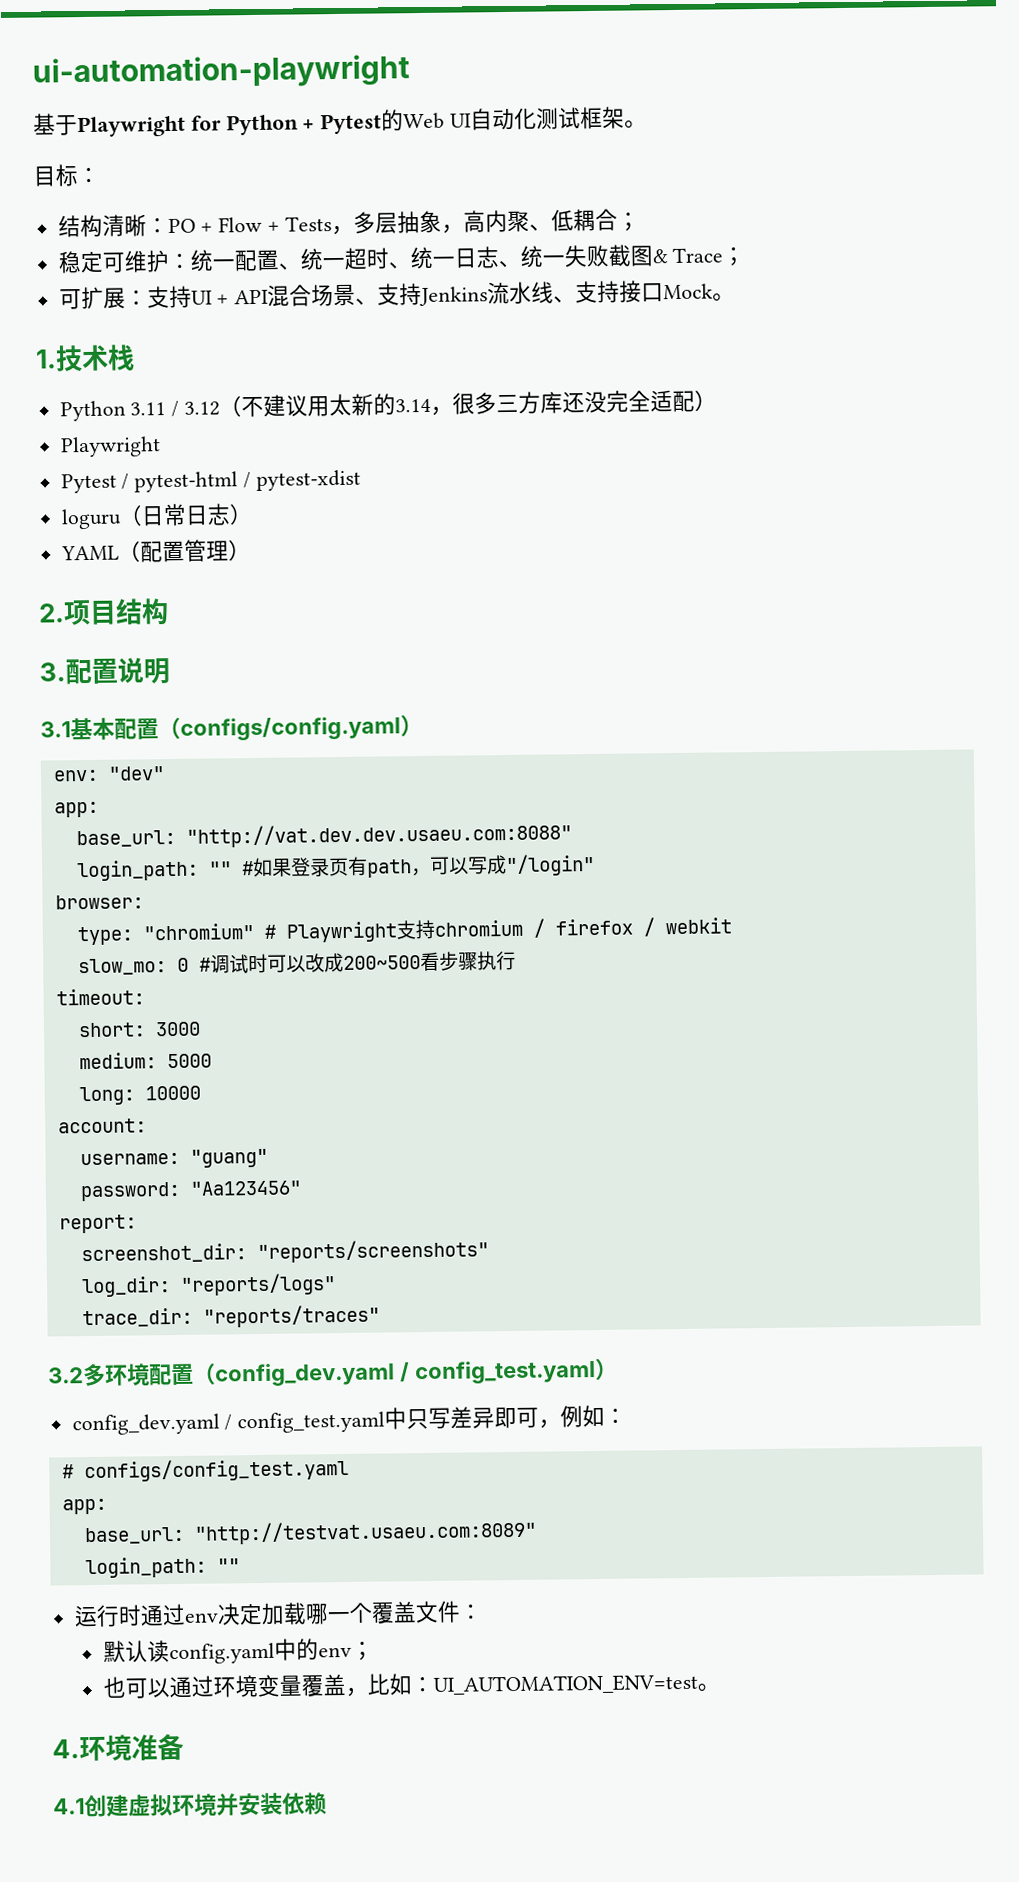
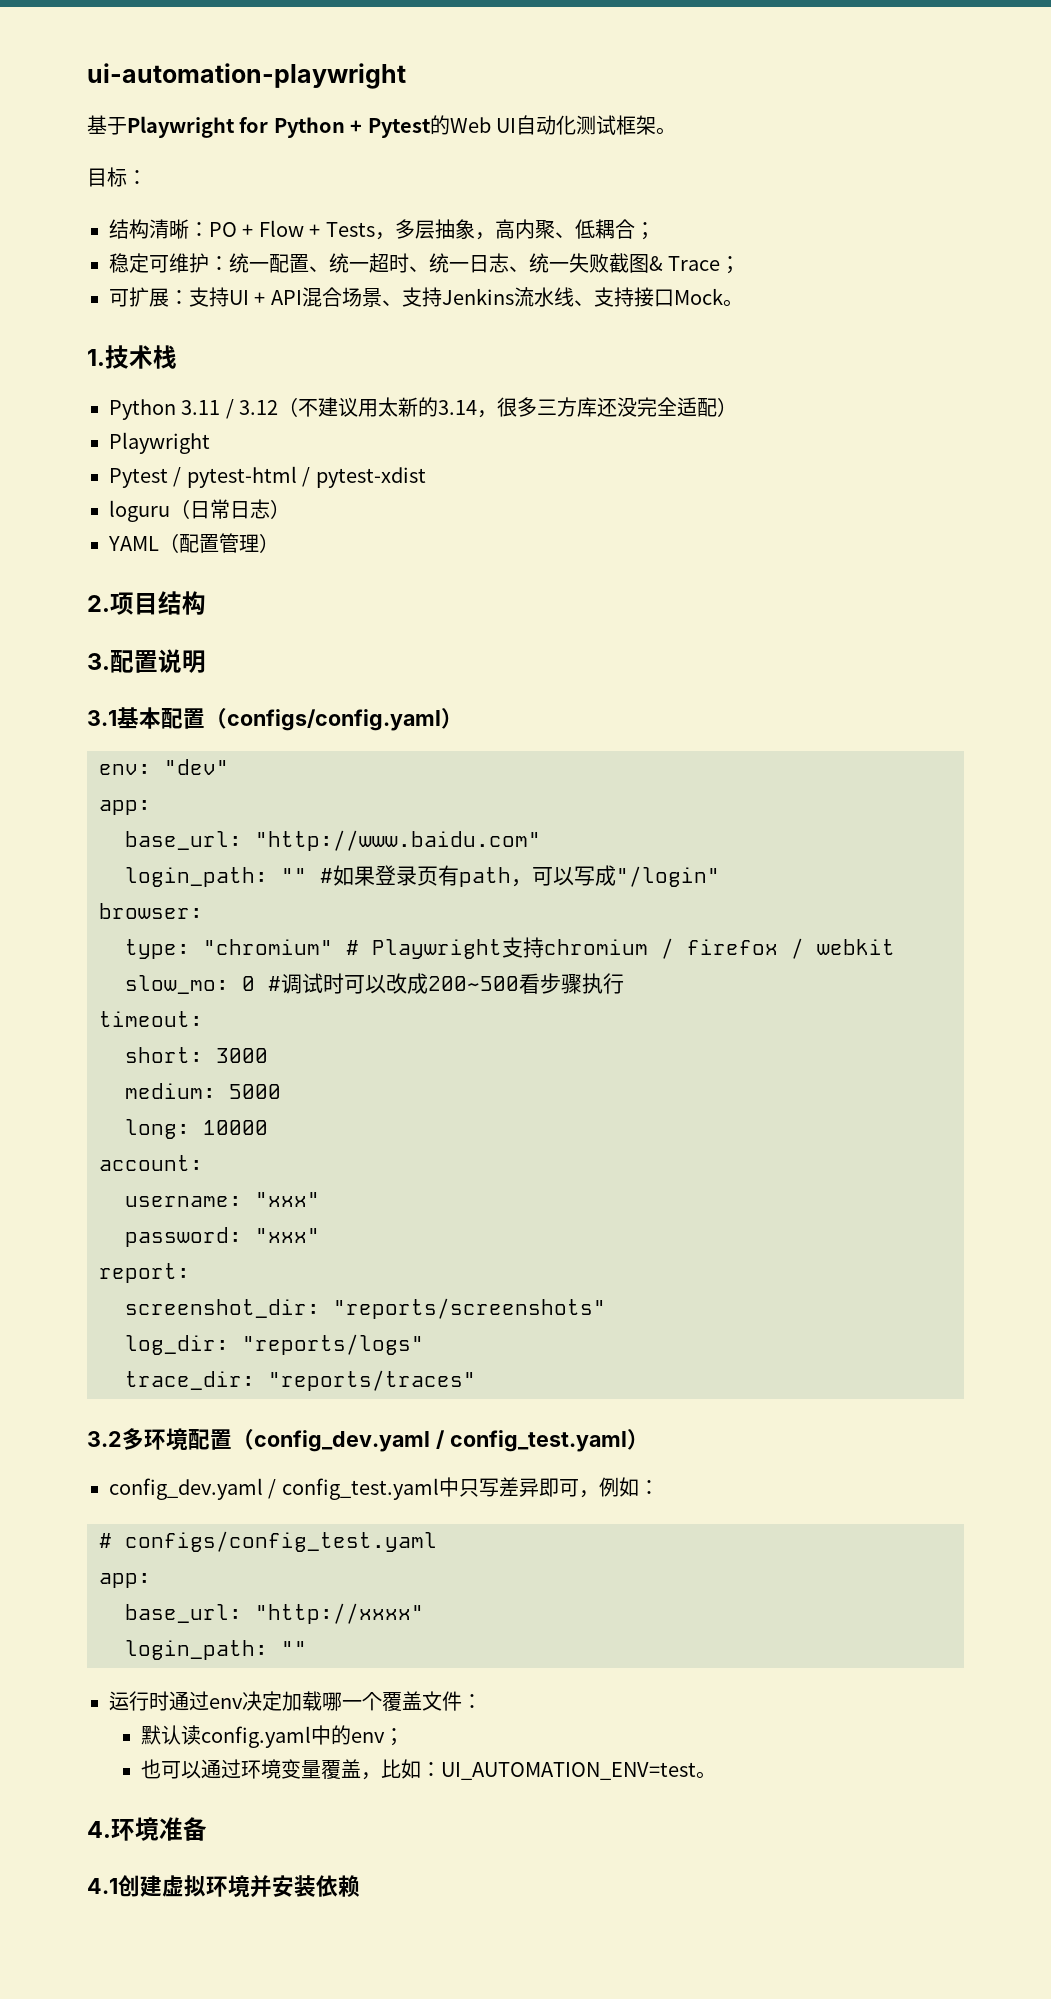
[185,822,572,848] "http://vat.dev.dev.usaeu.com:8088" -> [255,830,541,851] "http://www.baidu.com"
[189,1148,268,1168] "guang" -> [255,1192,320,1207] "xxx"
[189,1180,301,1196] "Aa123456" -> [255,1228,320,1243] "xxx"
[193,1519,537,1545] "http://testvat.usaeu.com:8089" -> [255,1603,424,1624] "http://xxxx"

